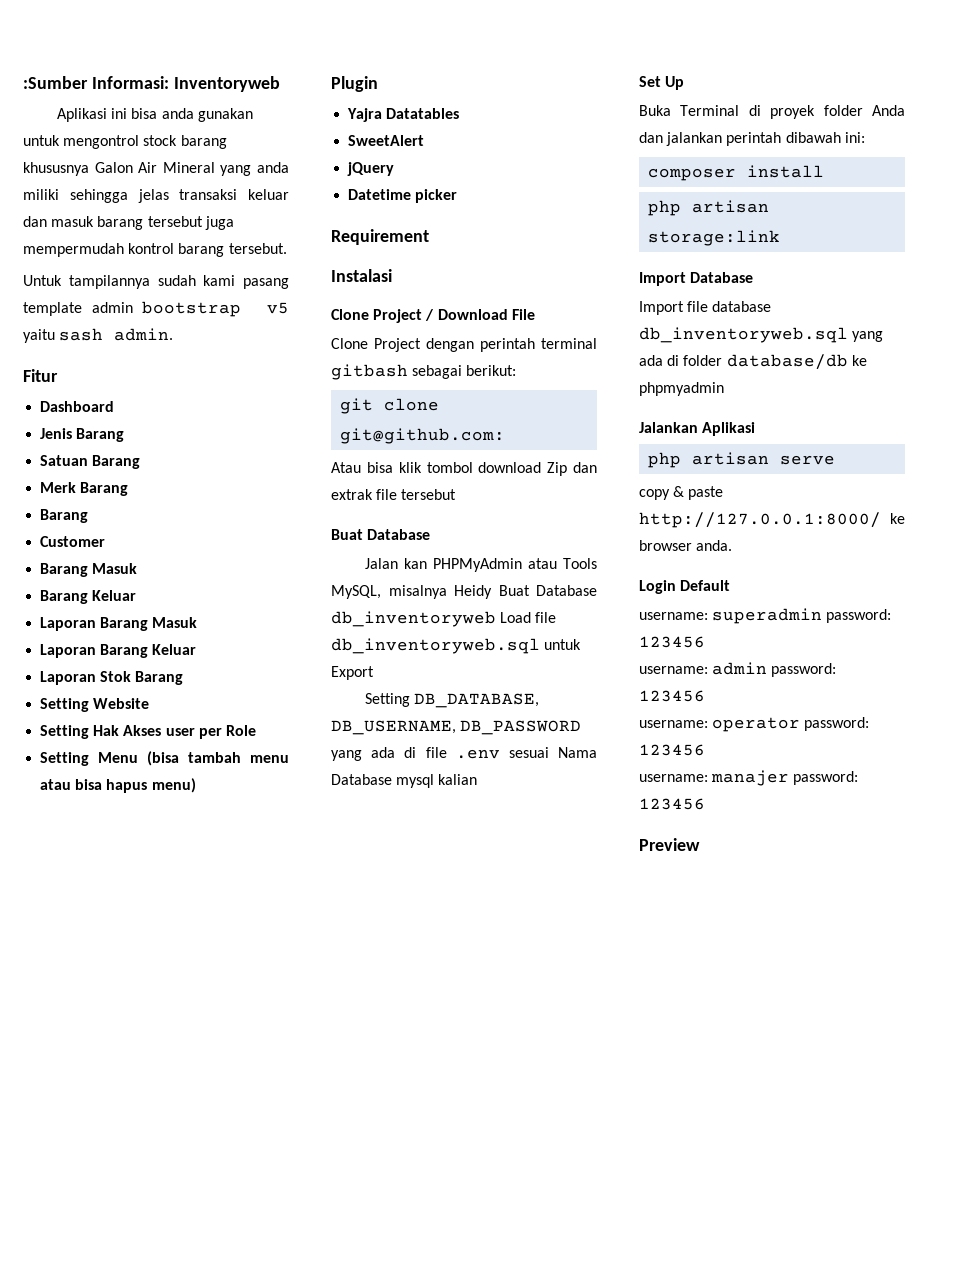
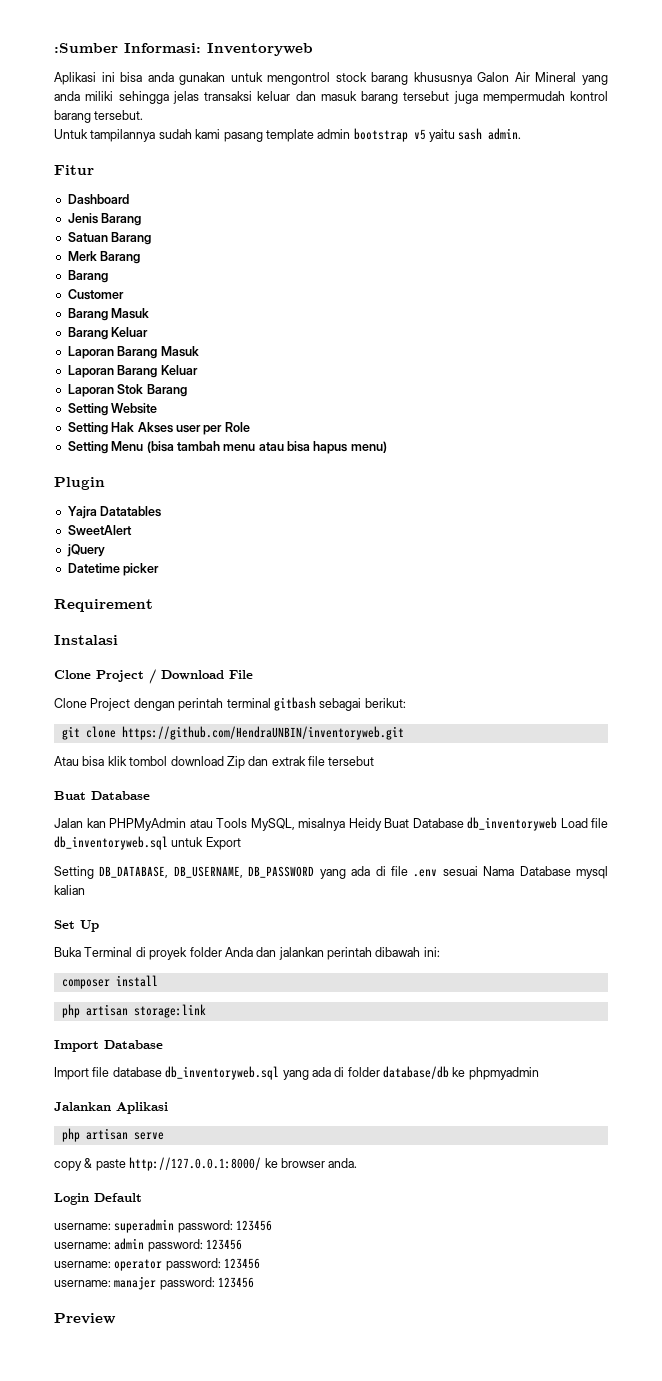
[340,428,506,444] git@github.com: -> [121,726,404,740] https://github.com/HendraUNBIN/inventoryweb.git

